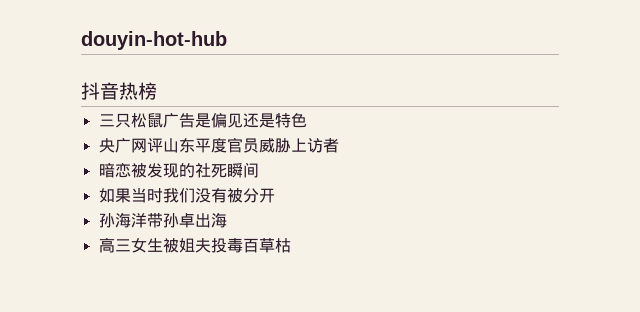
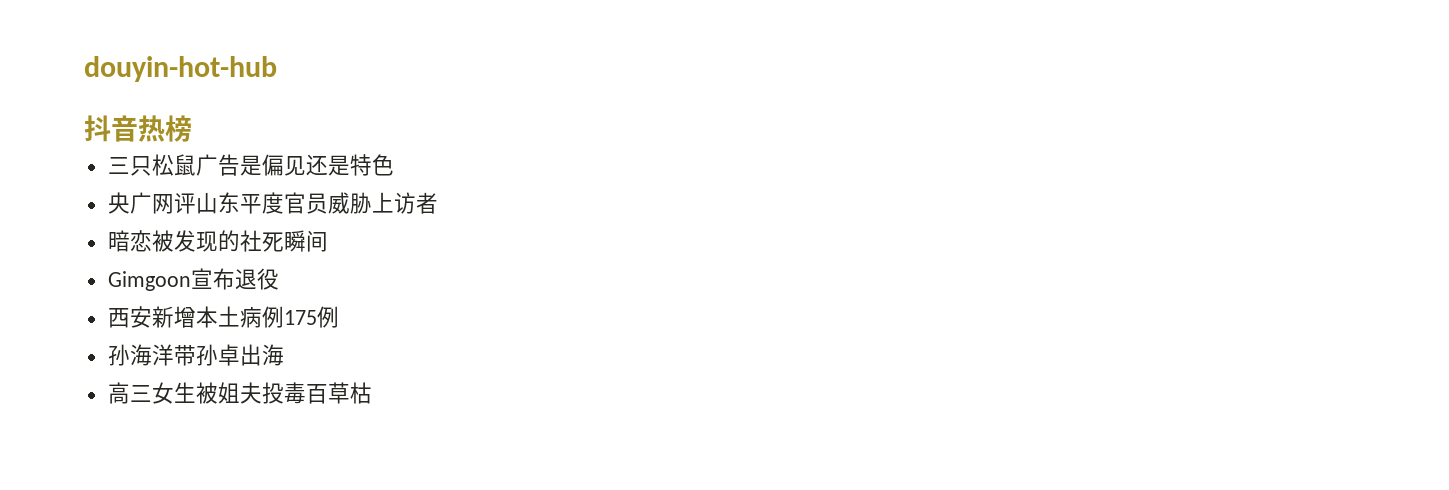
[98,188,275,203] 如果当时我们没有被分开 -> [107,268,279,291] [107,306,339,328] Gimgoon宣布退役 // 西安新增本土病例175例

